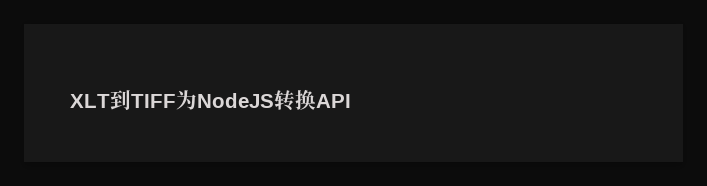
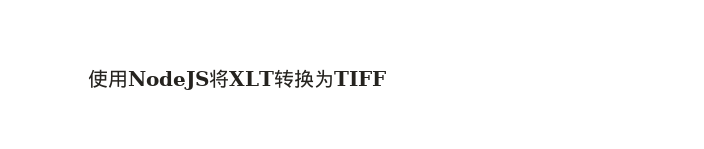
[70,89,351,111] XLT到TIFF为NodeJS转换API -> [88,69,386,90] 使用NodeJS将XLT转换为TIFF

